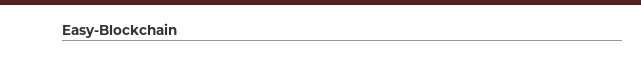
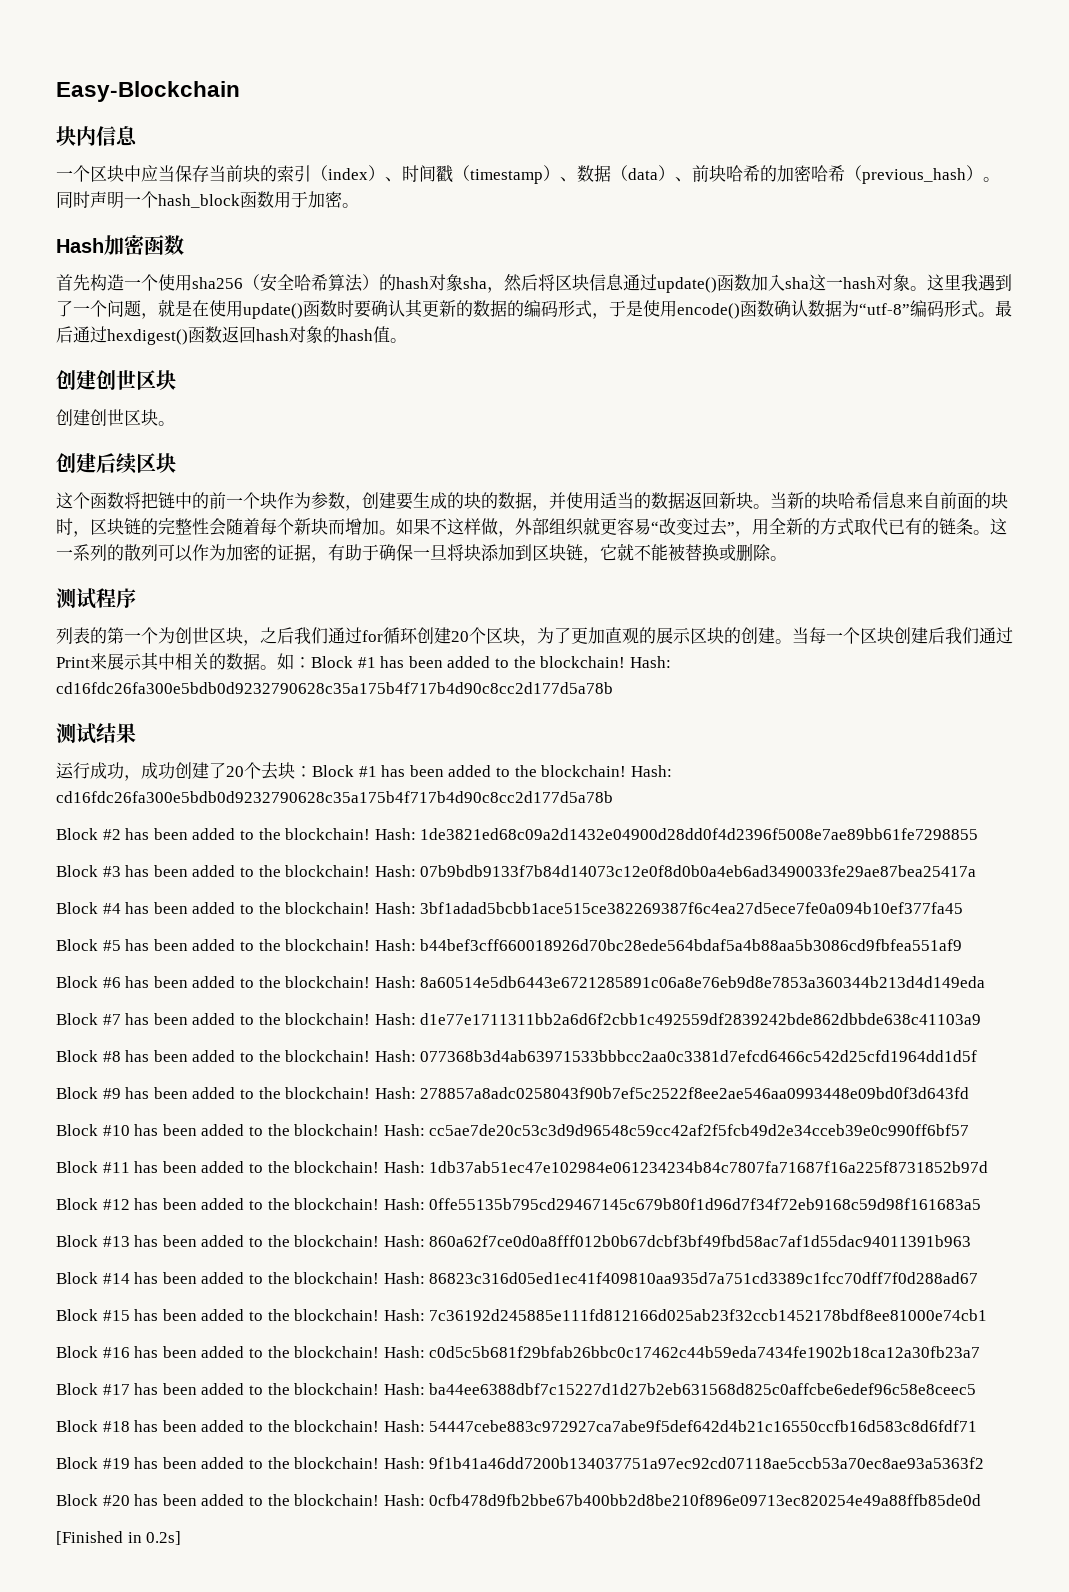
(177, 30) none -> [56,126,138,146] [56,165,1000,184] [56,191,359,209] [56,235,184,255] [56,274,1012,293] [56,299,1012,319] [56,326,407,345] [56,370,176,390] [56,409,175,426] [56,453,176,474] [56,492,1008,511] [56,517,1007,537] [56,543,787,563] [56,588,136,609] [56,627,1013,646] [56,652,671,671] [56,682,613,694] [56,723,136,744] [56,762,672,781] [56,791,613,803] [56,828,979,840] [56,865,977,877] [56,902,964,914] [56,939,963,951] [56,976,986,988] [56,1013,982,1025] [56,1050,978,1062] [56,1087,970,1099] [56,1124,970,1136] [56,1161,989,1173] [56,1198,982,1210] [56,1235,972,1247] [56,1272,979,1284] [56,1309,988,1321] [56,1346,981,1358] [56,1383,977,1395] [56,1420,978,1432] [56,1457,985,1469] [56,1494,982,1506] [56,1531,182,1545] // 块内信息 // 一个区块中应当保存当前块的索引（index）、时间戳（timestamp）、数据（data）、前块哈希的加密哈希（previous_hash）。同时声明一个hash_block函数用于加密。 // Hash加密函数 // 首先构造一个使用sha256（安全哈希算法）的hash对象sha，然后将区块信息通过update()函数加入sha这一hash对象。这里我遇到了一个问题，就是在使用update()函数时要确认其更新的数据的编码形式，于是使用encode()函数确认数据为“utf-8”编码形式。最后通过hexdigest()函数返回hash对象的hash值。 // 创建创世区块 // 创建创世区块。 // 创建后续区块 // 这个函数将把链中的前一个块作为参数，创建要生成的块的数据，并使用适当的数据返回新块。当新的块哈希信息来自前面的块时，区块链的完整性会随着每个新块而增加。如果不这样做，外部组织就更容易“改变过去”，用全新的方式取代已有的链条。这一系列的散列可以作为加密的证据，有助于确保一旦将块添加到区块链，它就不能被替换或删除。 // 测试程序 // 列表的第一个为创世区块，之后我们通过for循环创建20个区块，为了更加直观的展示区块的创建。当每一个区块创建后我们通过Print来展示其中相关的数据。如：Block #1 has been added to the blockchain! Hash: cd16fdc26fa300e5bdb0d9232790628c35a175b4f717b4d90c8cc2d177d5a78b // 测试结果 // 运行成功，成功创建了20个去块：Block #1 has been added to the blockchain! Hash: cd16fdc26fa300e5bdb0d9232790628c35a175b4f717b4d90c8cc2d177d5a78b // Block #2 has been added to the blockchain! Hash: 1de3821ed68c09a2d1432e04900d28dd0f4d2396f5008e7ae89bb61fe7298855 // Block #3 has been added to the blockchain! Hash: 07b9bdb9133f7b84d14073c12e0f8d0b0a4eb6ad3490033fe29ae87bea25417a // Block #4 has been added to the blockchain! Hash: 3bf1adad5bcbb1ace515ce382269387f6c4ea27d5ece7fe0a094b10ef377fa45 // Block #5 has been added to the blockchain! Hash: b44bef3cff660018926d70bc28ede564bdaf5a4b88aa5b3086cd9fbfea551af9 // Block #6 has been added to the blockchain! Hash: 8a60514e5db6443e6721285891c06a8e76eb9d8e7853a360344b213d4d149eda // Block #7 has been added to the blockchain! Hash: d1e77e1711311bb2a6d6f2cbb1c492559df2839242bde862dbbde638c41103a9 // Block #8 has been added to the blockchain! Hash: 077368b3d4ab63971533bbbcc2aa0c3381d7efcd6466c542d25cfd1964dd1d5f // Block #9 has been added to the blockchain! Hash: 278857a8adc0258043f90b7ef5c2522f8ee2ae546aa0993448e09bd0f3d643fd // Block #10 has been added to the blockchain! Hash: cc5ae7de20c53c3d9d96548c59cc42af2f5fcb49d2e34cceb39e0c990ff6bf57 // Block #11 has been added to the blockchain! Hash: 1db37ab51ec47e102984e061234234b84c7807fa71687f16a225f8731852b97d // Block #12 has been added to the blockchain! Hash: 0ffe55135b795cd29467145c679b80f1d96d7f34f72eb9168c59d98f161683a5 // Block #13 has been added to the blockchain! Hash: 860a62f7ce0d0a8fff012b0b67dcbf3bf49fbd58ac7af1d55dac94011391b963 // Block #14 has been added to the blockchain! Hash: 86823c316d05ed1ec41f409810aa935d7a751cd3389c1fcc70dff7f0d288ad67 // Block #15 has been added to the blockchain! Hash: 7c36192d245885e111fd812166d025ab23f32ccb1452178bdf8ee81000e74cb1 // Block #16 has been added to the blockchain! Hash: c0d5c5b681f29bfab26bbc0c17462c44b59eda7434fe1902b18ca12a30fb23a7 // Block #17 has been added to the blockchain! Hash: ba44ee6388dbf7c15227d1d27b2eb631568d825c0affcbe6edef96c58e8ceec5 // Block #18 has been added to the blockchain! Hash: 54447cebe883c972927ca7abe9f5def642d4b21c16550ccfb16d583c8d6fdf71 // Block #19 has been added to the blockchain! Hash: 9f1b41a46dd7200b134037751a97ec92cd07118ae5ccb53a70ec8ae93a5363f2 // Block #20 has been added to the blockchain! Hash: 0cfb478d9fb2bbe67b400bb2d8be210f896e09713ec820254e49a88ffb85de0d // [Finished in 0.2s]

